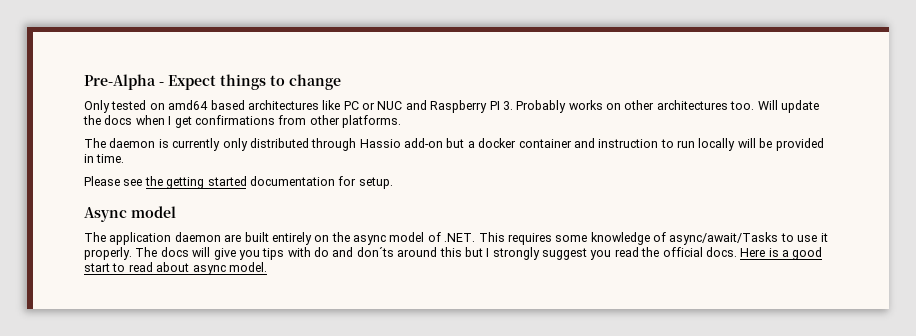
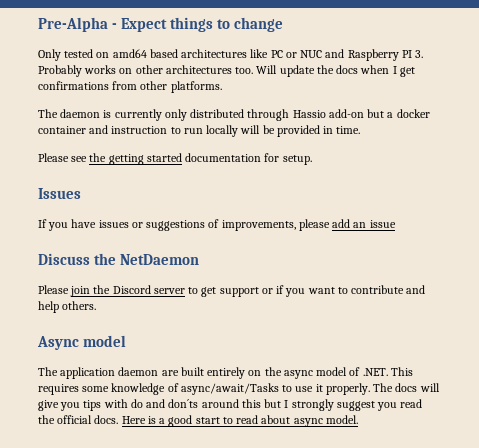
(393, 183) none -> [38,188,81,199] [38,219,396,231] [38,253,200,265] [38,285,426,297] [38,301,97,313] // Issues // If you have issues or suggestions of improvements, please add an issue // Discuss the NetDaemon // Please join the Discord server to get support or if you want to contribute and help others.

